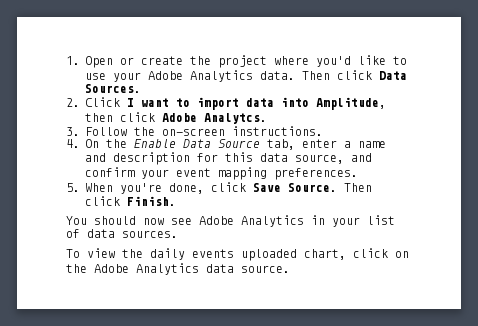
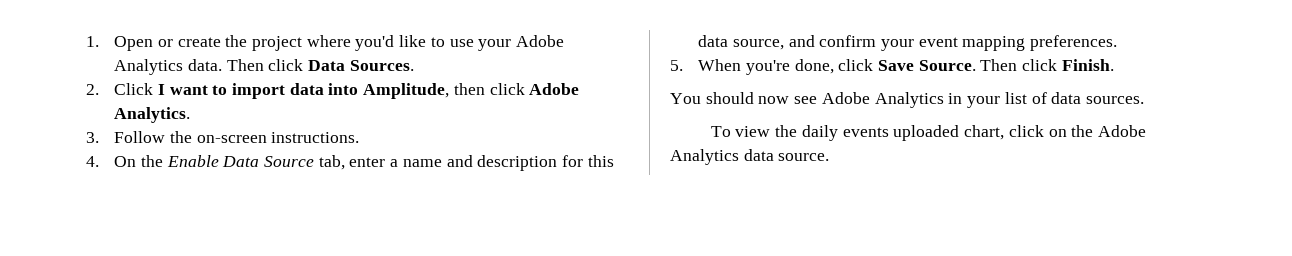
[204,113,267,124] Analytcs. -> [114,107,191,123] Analytics.

